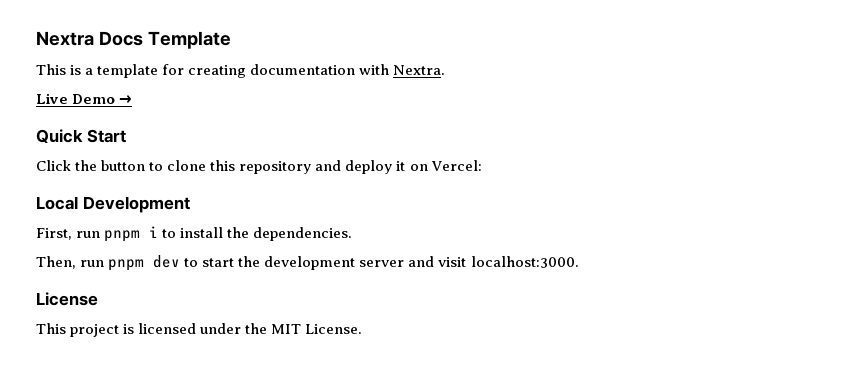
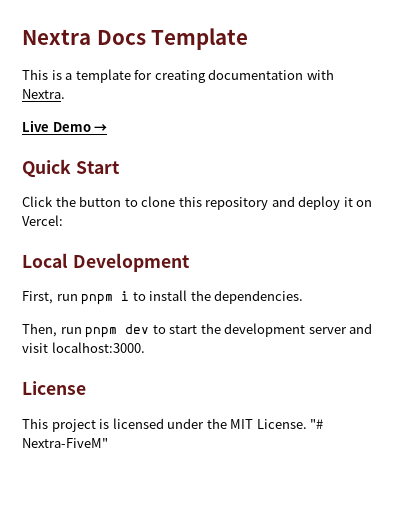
(363, 329) none -> [310,419,324,429] [22,438,108,448] "# Nextra-FiveM"

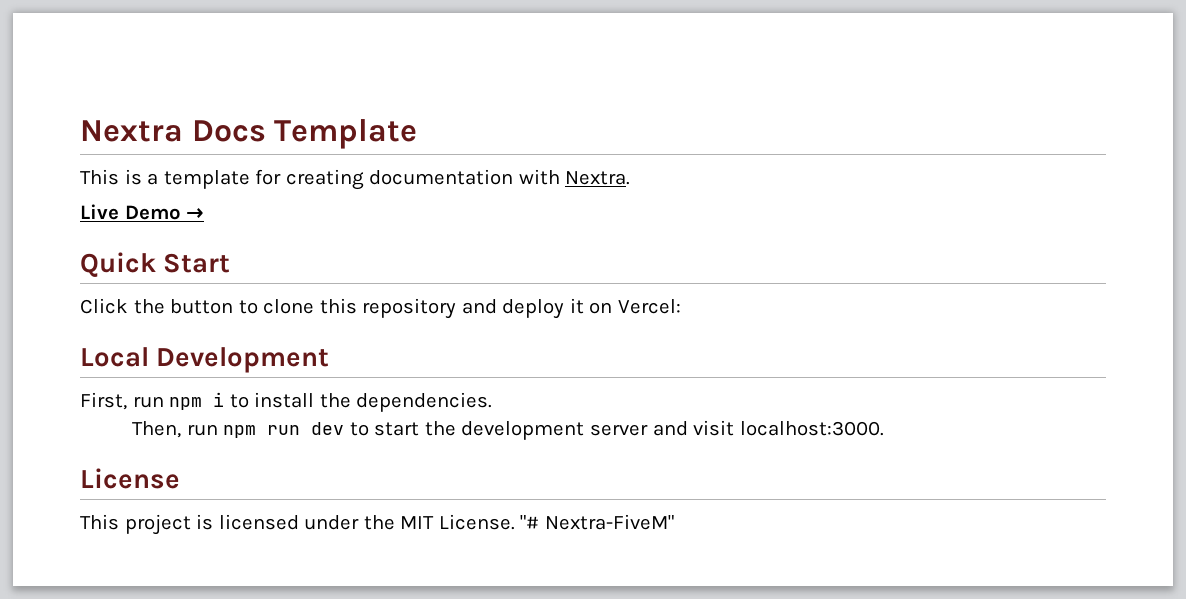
[81,294,114,305] pnpm -> [169,397,203,410] npm
[85,327,118,338] pnpm -> [223,425,301,438] npm run

